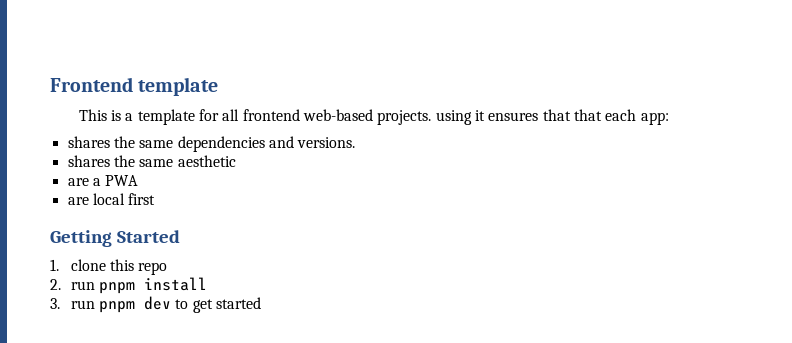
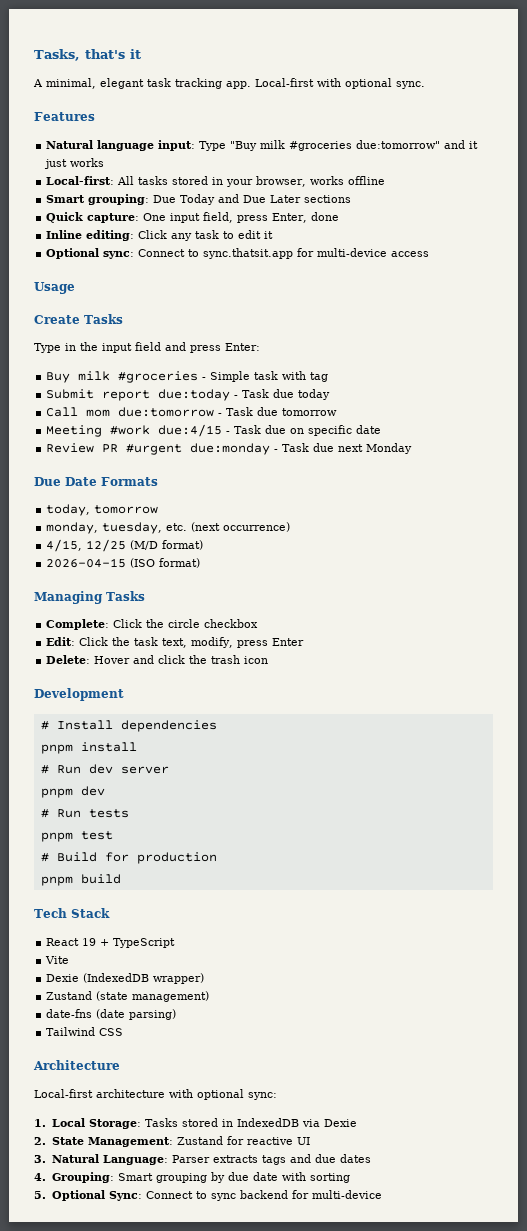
[50,77,219,96] [78,109,669,125] [67,136,356,152] [67,155,236,167] [67,175,139,186] [67,193,156,205] [50,230,180,247] [50,259,168,275] [50,277,208,294] [50,296,262,313] Frontend template // This is a template for all frontend web-based projects. using it ensures that that each app: // shares the same dependencies and versions. // shares the same aesthetic // are a PWA // are local first // Getting Started // 1. clone this repo // 2. run pnpm install // 3. run pnpm dev to get started -> [34,49,141,61] [33,78,425,89] [34,112,95,121] [46,140,479,151] [44,158,105,169] [46,176,386,187] [46,194,352,205] [46,212,340,223] [46,230,274,241] [46,248,430,259] [34,282,75,294] [34,314,123,324] [34,342,260,353] [46,371,329,383] [46,389,331,401] [46,407,338,417] [46,424,382,437] [46,443,413,455] [34,477,158,486] [46,504,159,516] [46,522,291,534] [46,539,204,552] [46,558,201,568] [34,591,145,604] [46,619,259,630] [46,637,305,648] [46,655,269,664] [34,688,124,701] [40,720,217,732] [40,742,137,754] [40,764,169,774] [40,786,105,798] [40,809,129,818] [40,831,113,842] [40,852,217,864] [40,874,121,886] [34,908,110,918] [46,938,176,948] [45,956,70,964] [46,973,205,984] [46,991,210,1002] [46,1009,177,1020] [46,1027,124,1036] [33,1060,120,1070] [34,1089,277,1100] [34,1118,357,1129] [34,1136,310,1147] [34,1154,371,1165] [34,1172,350,1183] [34,1190,382,1201] Tasks, that's it // A minimal, elegant task tracking app. Local-first with optional sync. // Features // Natural language input: Type "Buy milk #groceries due:tomorrow" and it just works // Local-first: All tasks stored in your browser, works offline // Smart grouping: Due Today and Due Later sections // Quick capture: One input field, press Enter, done // Inline editing: Click any task to edit it // Optional sync: Connect to sync.thatsit.app for multi-device access // Usage // Create Tasks // Type in the input field and press Enter: // Buy milk #groceries - Simple task with tag // Submit report due:today - Task due today // Call mom due:tomorrow - Task due tomorrow // Meeting #work due:4/15 - Task due on specific date // Review PR #urgent due:monday - Task due next Monday // Due Date Formats // today, tomorrow // monday, tuesday, etc. (next occurrence) // 4/15, 12/25 (M/D format) // 2026-04-15 (ISO format) // Managing Tasks // Complete: Click the circle checkbox // Edit: Click the task text, modify, press Enter // Delete: Hover and click the trash icon // Development // # Install dependencies // pnpm install // # Run dev server // pnpm dev // # Run tests // pnpm test // # Build for production // pnpm build // Tech Stack // React 19 + TypeScript // Vite // Dexie (IndexedDB wrapper) // Zustand (state management) // date-fns (date parsing) // Tailwind CSS // Architecture // Local-first architecture with optional sync: // 1. Local Storage: Tasks stored in IndexedDB via Dexie // 2. State Management: Zustand for reactive UI // 3. Natural Language: Parser extracts tags and due dates // 4. Grouping: Smart grouping by due date with sorting // 5. Optional Sync: Connect to sync backend for multi-device

